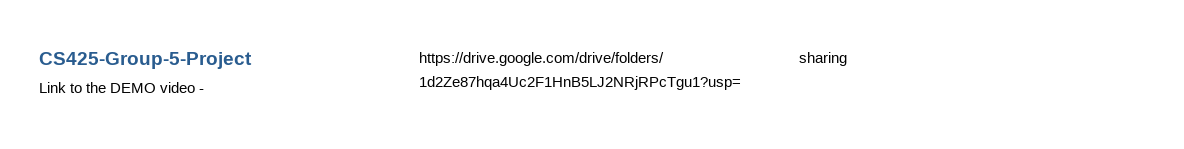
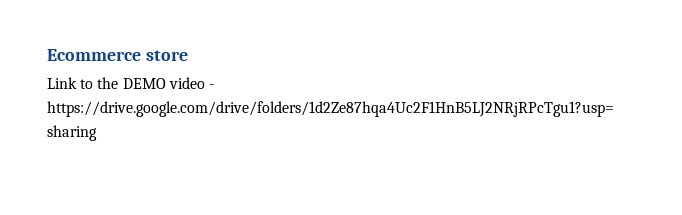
[39,52,252,69] CS425-Group-5-Project -> [47,49,188,61] Ecommerce store

